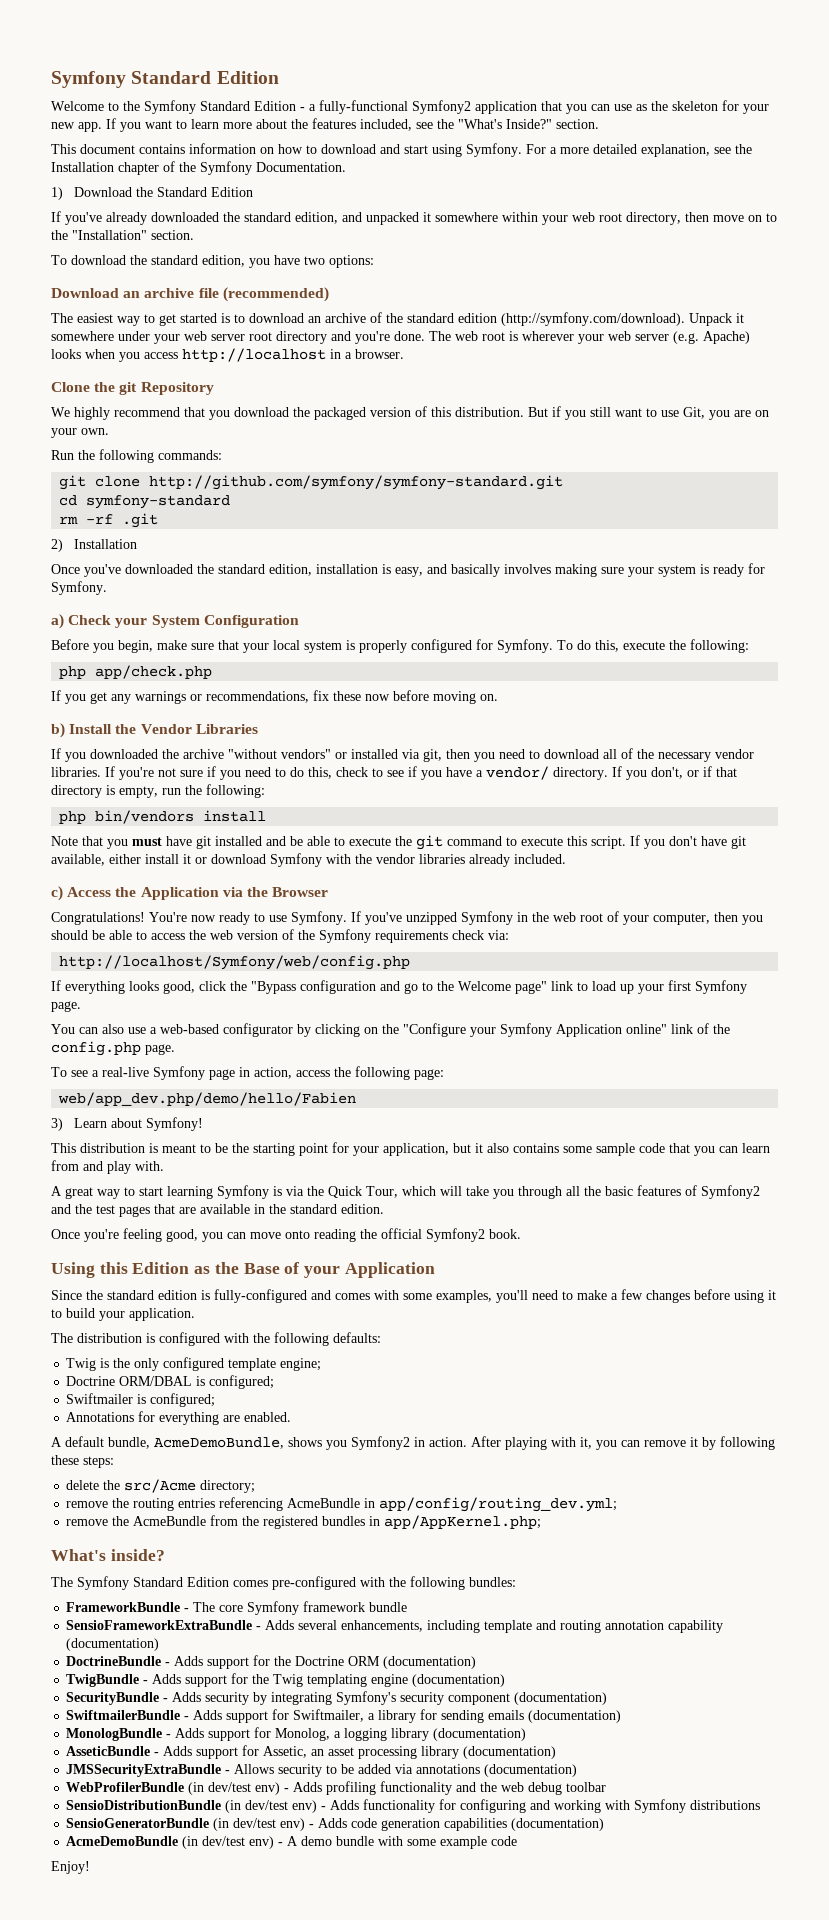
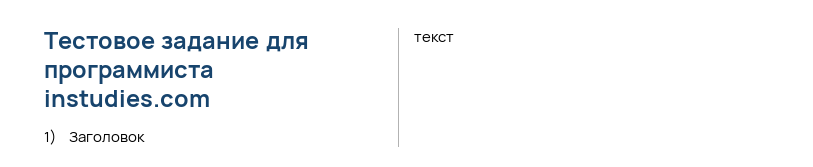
[51,71,279,88] [51,100,769,114] [51,118,599,132] [51,143,752,157] [51,161,346,175] [51,187,254,200] [51,211,777,225] [51,230,194,240] [51,255,374,268] [51,287,329,302] [51,312,744,326] [51,331,750,344] [51,348,404,362] [51,382,214,395] [51,406,769,420] [51,428,109,438] [51,449,222,463] [59,475,564,490] [59,495,231,509] [59,513,159,528] [51,539,138,552] [51,563,765,577] [51,581,107,595] [51,614,299,629] [51,639,749,653] [59,665,213,679] [51,690,498,704] [51,723,258,738] [51,748,754,762] [51,766,737,780] [51,784,265,798] [59,810,267,824] [51,835,746,850] [51,853,566,867] [51,886,329,901] [51,911,763,925] [51,929,509,943] [59,955,411,970] [51,980,747,994] [51,1001,81,1012] [51,1023,730,1037] [51,1041,175,1056] [51,1066,444,1080] [58,1092,357,1106] [51,1117,204,1131] [51,1142,770,1156] [51,1160,164,1174] [51,1185,760,1199] [51,1204,384,1217] [51,1228,521,1242] [51,1262,435,1278] [51,1289,776,1303] [51,1308,195,1321] [51,1332,381,1346] [66,1357,322,1371] [66,1375,275,1389] [66,1393,216,1407] [66,1411,292,1425] [51,1436,775,1450] [51,1455,114,1468] [66,1479,256,1493] [66,1497,618,1512] [66,1515,542,1529] [51,1549,165,1561] [51,1576,516,1590] [66,1601,408,1615] [66,1620,724,1633] [66,1638,160,1651] [66,1655,477,1669] [66,1673,506,1687] [66,1691,608,1705] [66,1709,622,1723] [66,1727,527,1741] [66,1745,557,1759] [66,1764,578,1777] [66,1781,607,1795] [66,1799,761,1813] [66,1818,605,1831] [66,1836,518,1849] [51,1861,90,1874] Symfony Standard Edition // Welcome to the Symfony Standard Edition - a fully-functional Symfony2 application that you can use as the skeleton for your new app. If you want to learn more about the features included, see the "What's Inside?" section. // This document contains information on how to download and start using Symfony. For a more detailed explanation, see the Installation chapter of the Symfony Documentation. // 1) Download the Standard Edition // If you've already downloaded the standard edition, and unpacked it somewhere within your web root directory, then move on to the "Installation" section. // To download the standard edition, you have two options: // Download an archive file (recommended) // The easiest way to get started is to download an archive of the standard edition (http://symfony.com/download). Unpack it somewhere under your web server root directory and you're done. The web root is wherever your web server (e.g. Apache) looks when you access http://localhost in a browser. // Clone the git Repository // We highly recommend that you download the packaged version of this distribution. But if you still want to use Git, you are on your own. // Run the following commands: // git clone http://github.com/symfony/symfony-standard.git // cd symfony-standard // rm -rf .git // 2) Installation // Once you've downloaded the standard edition, installation is easy, and basically involves making sure your system is ready for Symfony. // a) Check your System Configuration // Before you begin, make sure that your local system is properly configured for Symfony. To do this, execute the following: // php app/check.php // If you get any warnings or recommendations, fix these now before moving on. // b) Install the Vendor Libraries // If you downloaded the archive "without vendors" or installed via git, then you need to download all of the necessary vendor libraries. If you're not sure if you need to do this, check to see if you have a vendor/ directory. If you don't, or if that directory is empty, run the following: // php bin/vendors install // Note that you must have git installed and be able to execute the git command to execute this script. If you don't have git available, either install it or download Symfony with the vendor libraries already included. // c) Access the Application via the Browser // Congratulations! You're now ready to use Symfony. If you've unzipped Symfony in the web root of your computer, then you should be able to access the web version of the Symfony requirements check via: // http://localhost/Symfony/web/config.php // If everything looks good, click the "Bypass configuration and go to the Welcome page" link to load up your first Symfony page. // You can also use a web-based configurator by clicking on the "Configure your Symfony Application online" link of the config.php page. // To see a real-live Symfony page in action, access the following page: // web/app_dev.php/demo/hello/Fabien // 3) Learn about Symfony! // This distribution is meant to be the starting point for your application, but it also contains some sample code that you can learn from and play with. // A great way to start learning Symfony is via the Quick Tour, which will take you through all the basic features of Symfony2 and the test pages that are available in the standard edition. // Once you're feeling good, you can move onto reading the official Symfony2 book. // Using this Edition as the Base of your Application // Since the standard edition is fully-configured and comes with some examples, you'll need to make a few changes before using it to build your application. // The distribution is configured with the following defaults: // Twig is the only configured template engine; // Doctrine ORM/DBAL is configured; // Swiftmailer is configured; // Annotations for everything are enabled. // A default bundle, AcmeDemoBundle, shows you Symfony2 in action. After playing with it, you can remove it by following these steps: // delete the src/Acme directory; // remove the routing entries referencing AcmeBundle in app/config/routing_dev.yml; // remove the AcmeBundle from the registered bundles in app/AppKernel.php; // What's inside? // The Symfony Standard Edition comes pre-configured with the following bundles: // FrameworkBundle - The core Symfony framework bundle // SensioFrameworkExtraBundle - Adds several enhancements, including template and routing annotation capability (documentation) // DoctrineBundle - Adds support for the Doctrine ORM (documentation) // TwigBundle - Adds support for the Twig templating engine (documentation) // SecurityBundle - Adds security by integrating Symfony's security component (documentation) // SwiftmailerBundle - Adds support for Swiftmailer, a library for sending emails (documentation) // MonologBundle - Adds support for Monolog, a logging library (documentation) // AsseticBundle - Adds support for Assetic, an asset processing library (documentation) // JMSSecurityExtraBundle - Allows security to be added via annotations (documentation) // WebProfilerBundle (in dev/test env) - Adds profiling functionality and the web debug toolbar // SensioDistributionBundle (in dev/test env) - Adds functionality for configuring and working with Symfony distributions // SensioGeneratorBundle (in dev/test env) - Adds code generation capabilities (documentation) // AcmeDemoBundle (in dev/test env) - A demo bundle with some example code // Enjoy! -> [44,32,309,52] [44,65,214,84] [44,90,210,107] [44,129,145,145] [414,34,454,42] Тестовое задание для программиста instudies.com // 1) Заголовок // текст

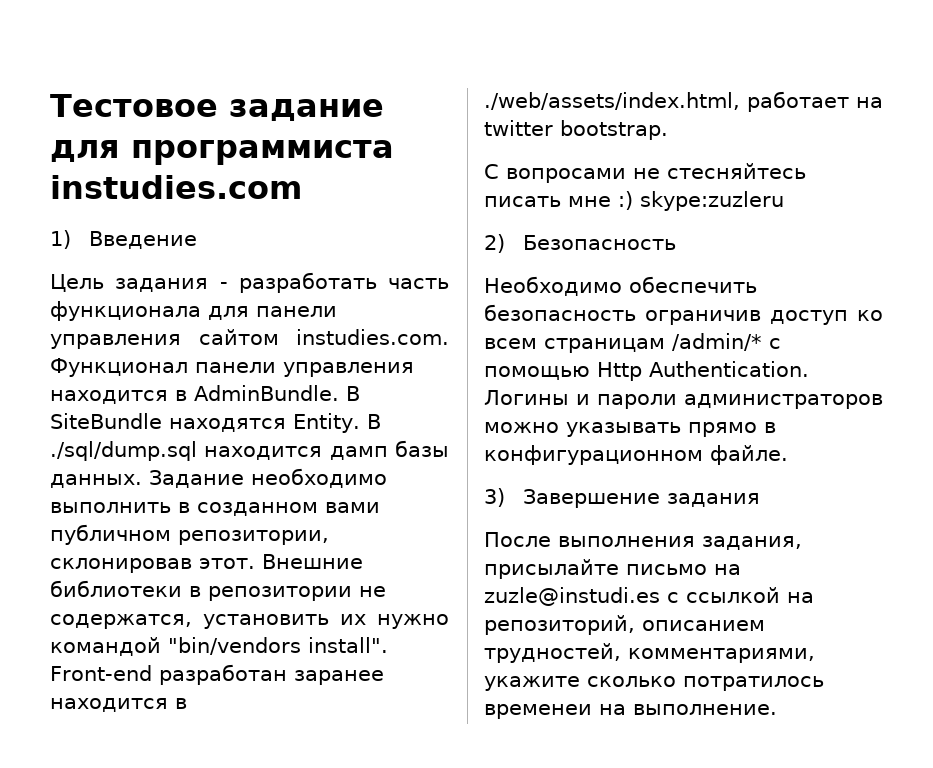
[68,132,145,143] [414,34,454,42] Заголовок // текст -> [88,231,197,249] [50,272,449,293] [50,301,337,321] [50,329,449,349] [50,358,414,377] [50,385,360,404] [50,413,381,433] [50,440,449,461] [50,468,387,488] [50,502,380,516] [50,524,329,545] [50,554,363,573] [50,580,386,601] [50,614,449,629] [50,637,388,656] [50,664,384,685] [50,698,187,712] [484,91,883,112] [484,120,668,140] [484,163,806,183] [484,191,784,211] [484,234,676,253] [484,276,757,296] [484,304,883,325] [484,333,781,353] [484,361,809,381] [484,390,883,409] [484,422,776,437] [484,445,788,465] [484,488,760,508] [484,532,802,550] [484,559,741,579] [484,587,814,606] [484,615,765,635] [484,643,815,663] [484,676,824,691] [484,704,777,719] Введение // Цель задания - разработать часть функционала для панели управления сайтом instudies.com. Функционал панели управления находится в AdminBundle. В SiteBundle находятся Entity. В ./sql/dump.sql находится дамп базы данных. Задание необходимо выполнить в созданном вами публичном репозитории, склонировав этот. Внешние библиотеки в репозитории не содержатся, установить их нужно командой "bin/vendors install". Front-end разработан заранее находится в ./web/assets/index.html, работает на twitter bootstrap. // С вопросами не стесняйтесь писать мне :) skype:zuzleru // 2) Безопасность // Необходимо обеспечить безопасность ограничив доступ ко всем страницам /admin/* с помощью Http Authentication. Логины и пароли администраторов можно указывать прямо в конфигурационном файле. // 3) Завершение задания // После выполнения задания, присылайте письмо на zuzle@instudi.es с ссылкой на репозиторий, описанием трудностей, комментариями, укажите сколько потратилось временеи на выполнение.

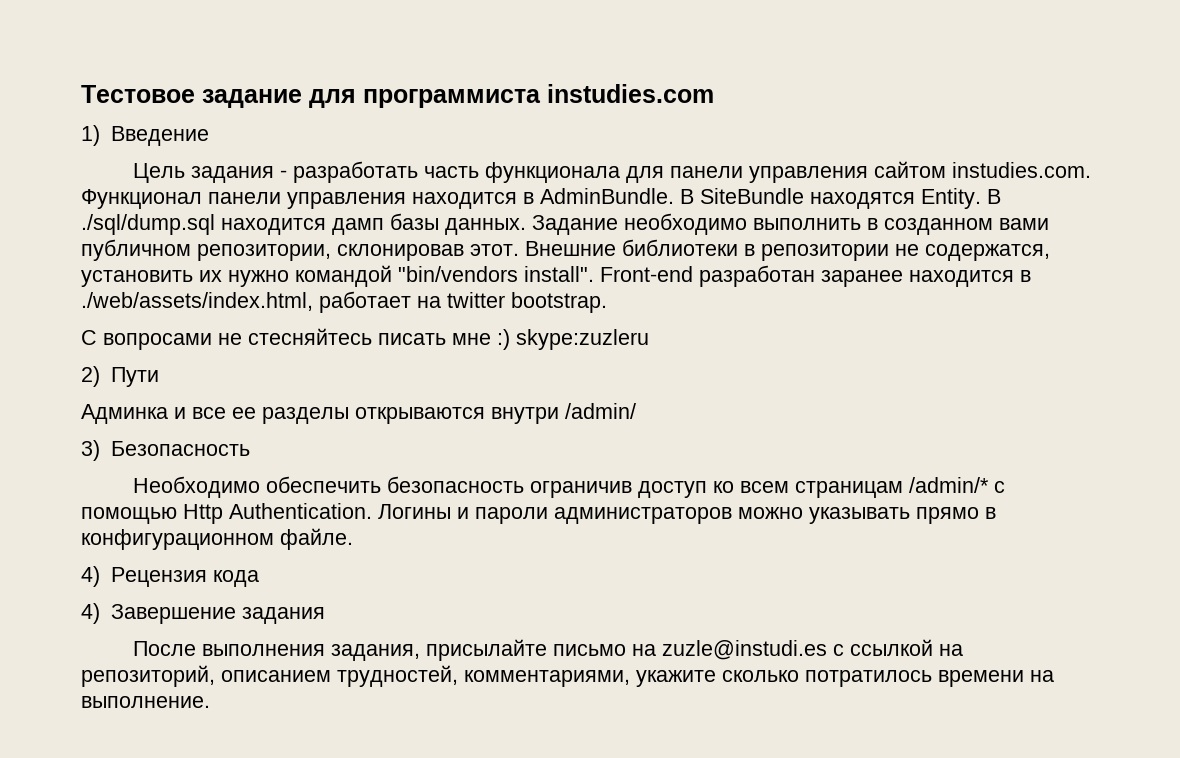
(505, 243) none -> [110,367,159,387] [81,403,636,424] [81,440,100,461] Пути // Админка и все ее разделы открываются внутри /admin/ // 3)
[484,488,505,507] 3) -> [81,566,259,587] [81,603,100,624] 4) Рецензия кода // 4)
[484,704,592,719] временеи -> [938,670,1024,687] времени

